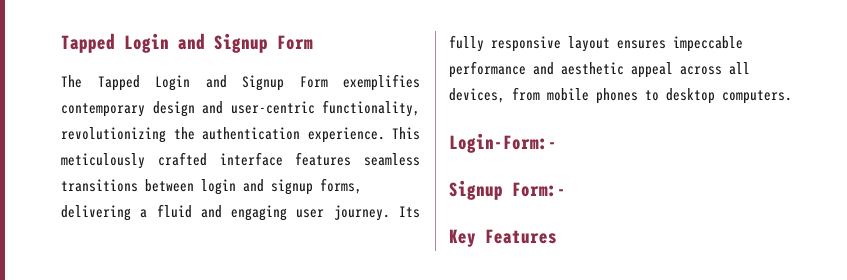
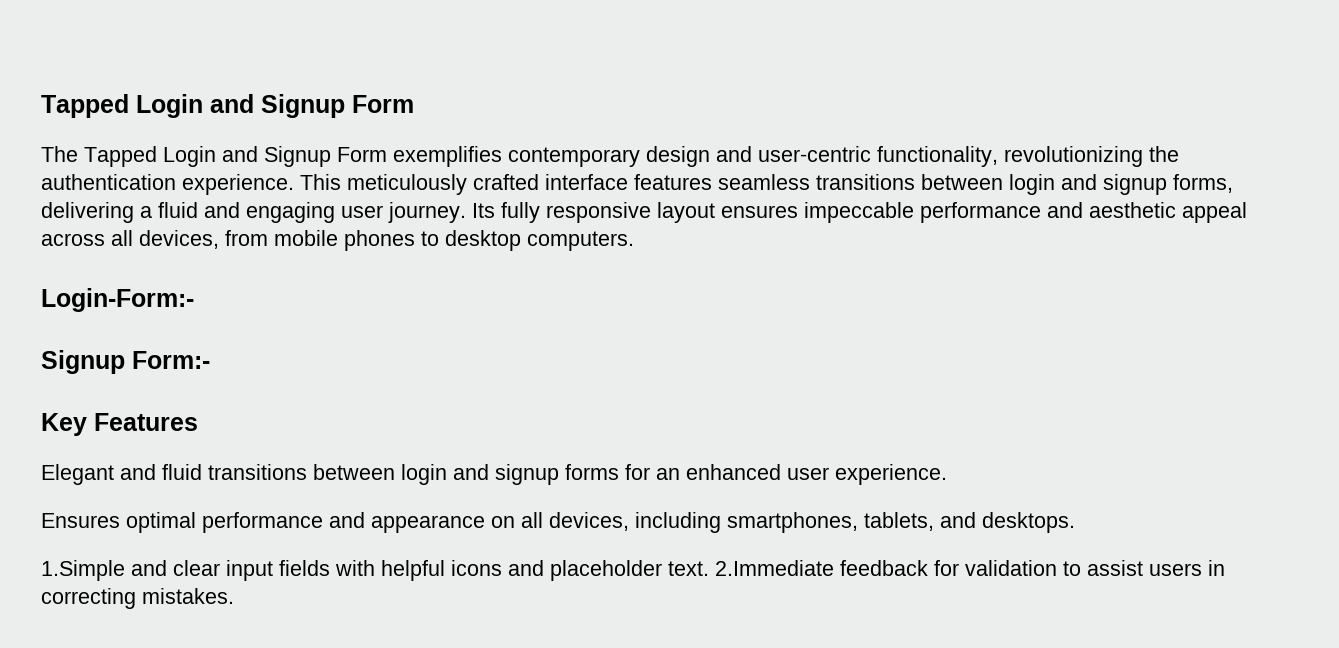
(557, 236) none -> [41,464,947,485] [41,512,1075,533] [41,560,1225,581] [41,588,234,609] // Elegant and fluid transitions between login and signup forms for an enhanced user experience. // Ensures optimal performance and appearance on all devices, including smartphones, tablets, and desktops. // 1.Simple and clear input fields with helpful icons and placeholder text. 2.Immediate feedback for validation to assist users in correcting mistakes.

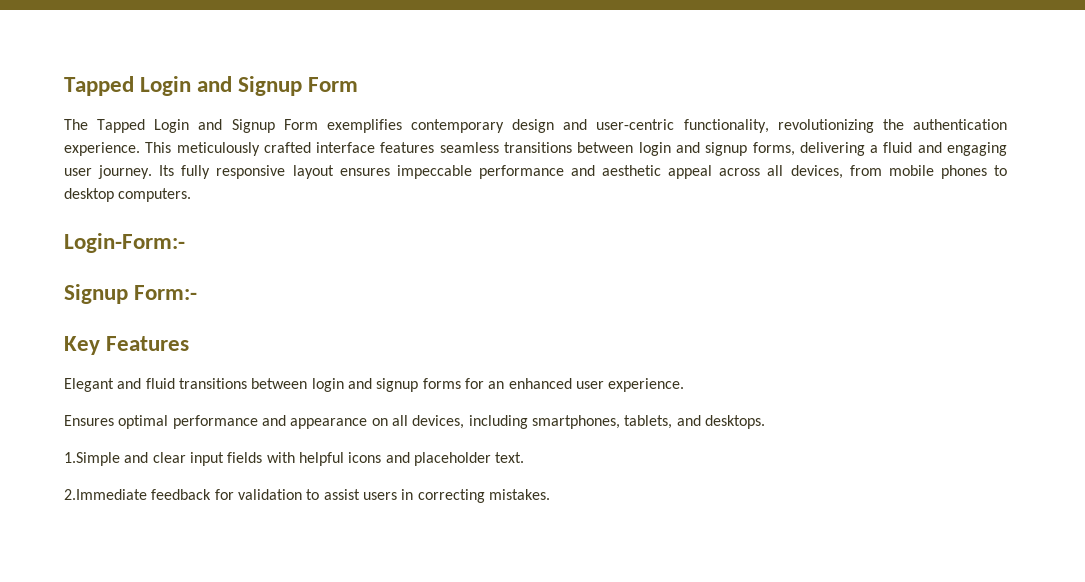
(709, 568) none -> (525, 457) //

